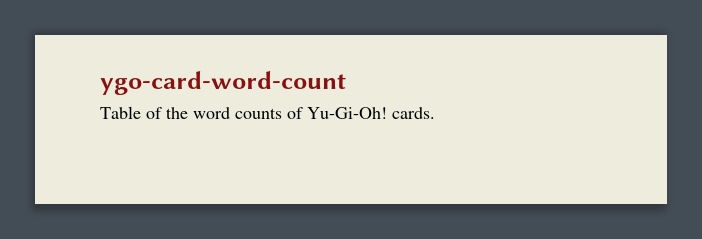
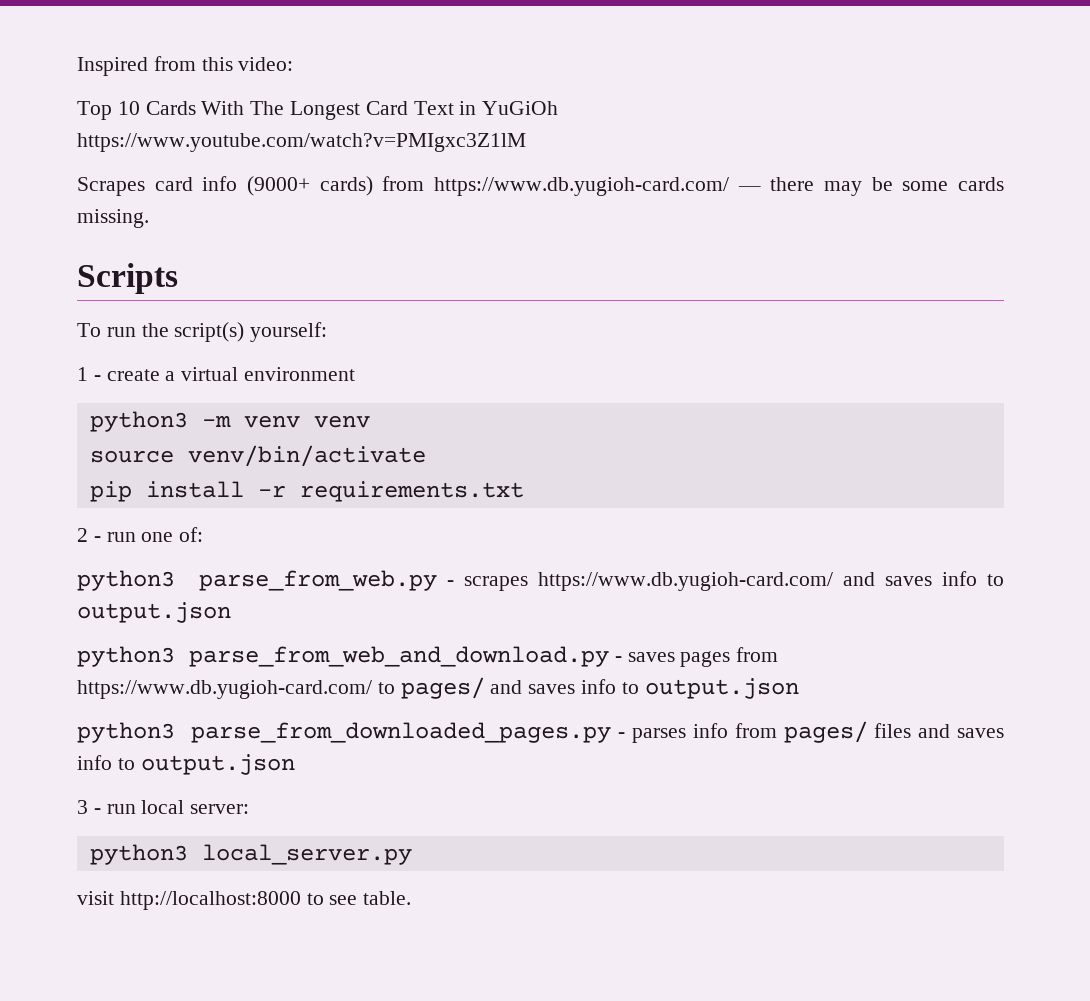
[100,71,346,95] [100,106,435,119] ygo-card-word-count // Table of the word counts of Yu-Gi-Oh! cards. -> [77,56,294,76] [77,101,559,120] [77,133,526,152] [77,176,1004,196] [77,209,149,228] [77,263,178,294] [77,322,328,342] [77,367,356,381] [89,411,370,432] [89,445,426,467] [89,481,524,502] [77,527,204,542] [77,570,1005,591] [77,602,231,623] [77,646,779,667] [77,677,799,699] [77,721,1004,743] [77,754,295,775] [77,800,250,814] [89,844,412,865] [77,891,412,910] Inspired from this video: // Top 10 Cards With The Longest Card Text in YuGiOh https://www.youtube.com/watch?v=PMIgxc3Z1lM // Scrapes card info (9000+ cards) from https://www.db.yugioh-card.com/ — there may be some cards missing. // Scripts // To run the script(s) yourself: // 1 - create a virtual environment // python3 -m venv venv // source venv/bin/activate // pip install -r requirements.txt // 2 - run one of: // python3 parse_from_web.py - scrapes https://www.db.yugioh-card.com/ and saves info to output.json // python3 parse_from_web_and_download.py - saves pages from https://www.db.yugioh-card.com/ to pages/ and saves info to output.json // python3 parse_from_downloaded_pages.py - parses info from pages/ files and saves info to output.json // 3 - run local server: // python3 local_server.py // visit http://localhost:8000 to see table.

